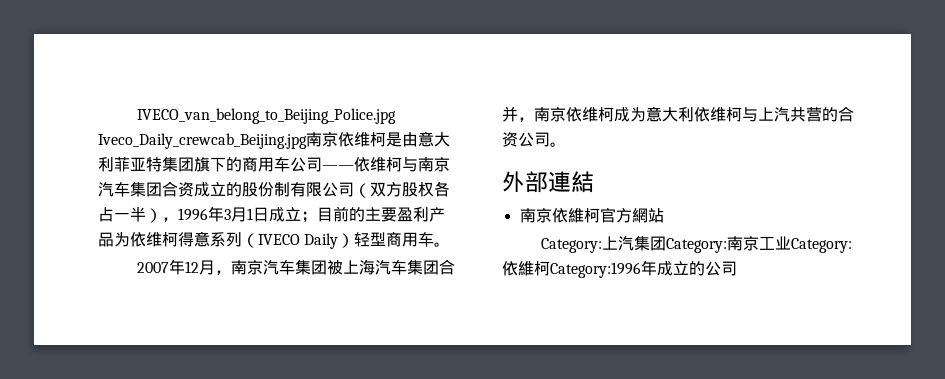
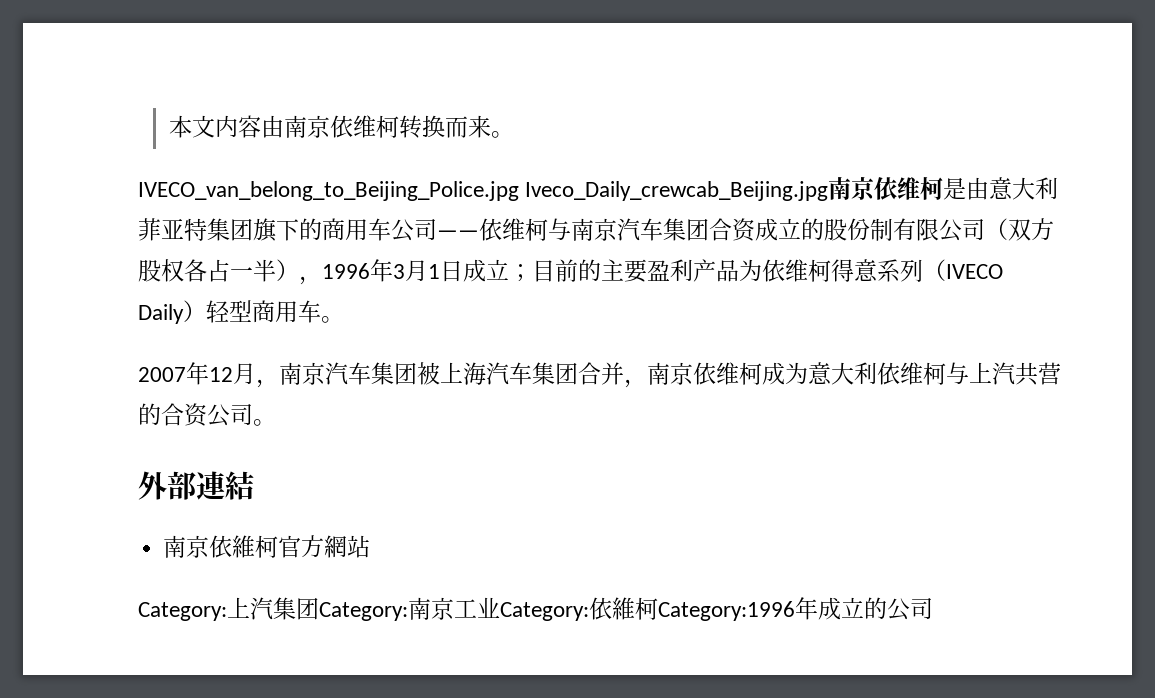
(136, 116) none -> [169,115,515,139] 本文内容由南京依维柯转换而来。 //

